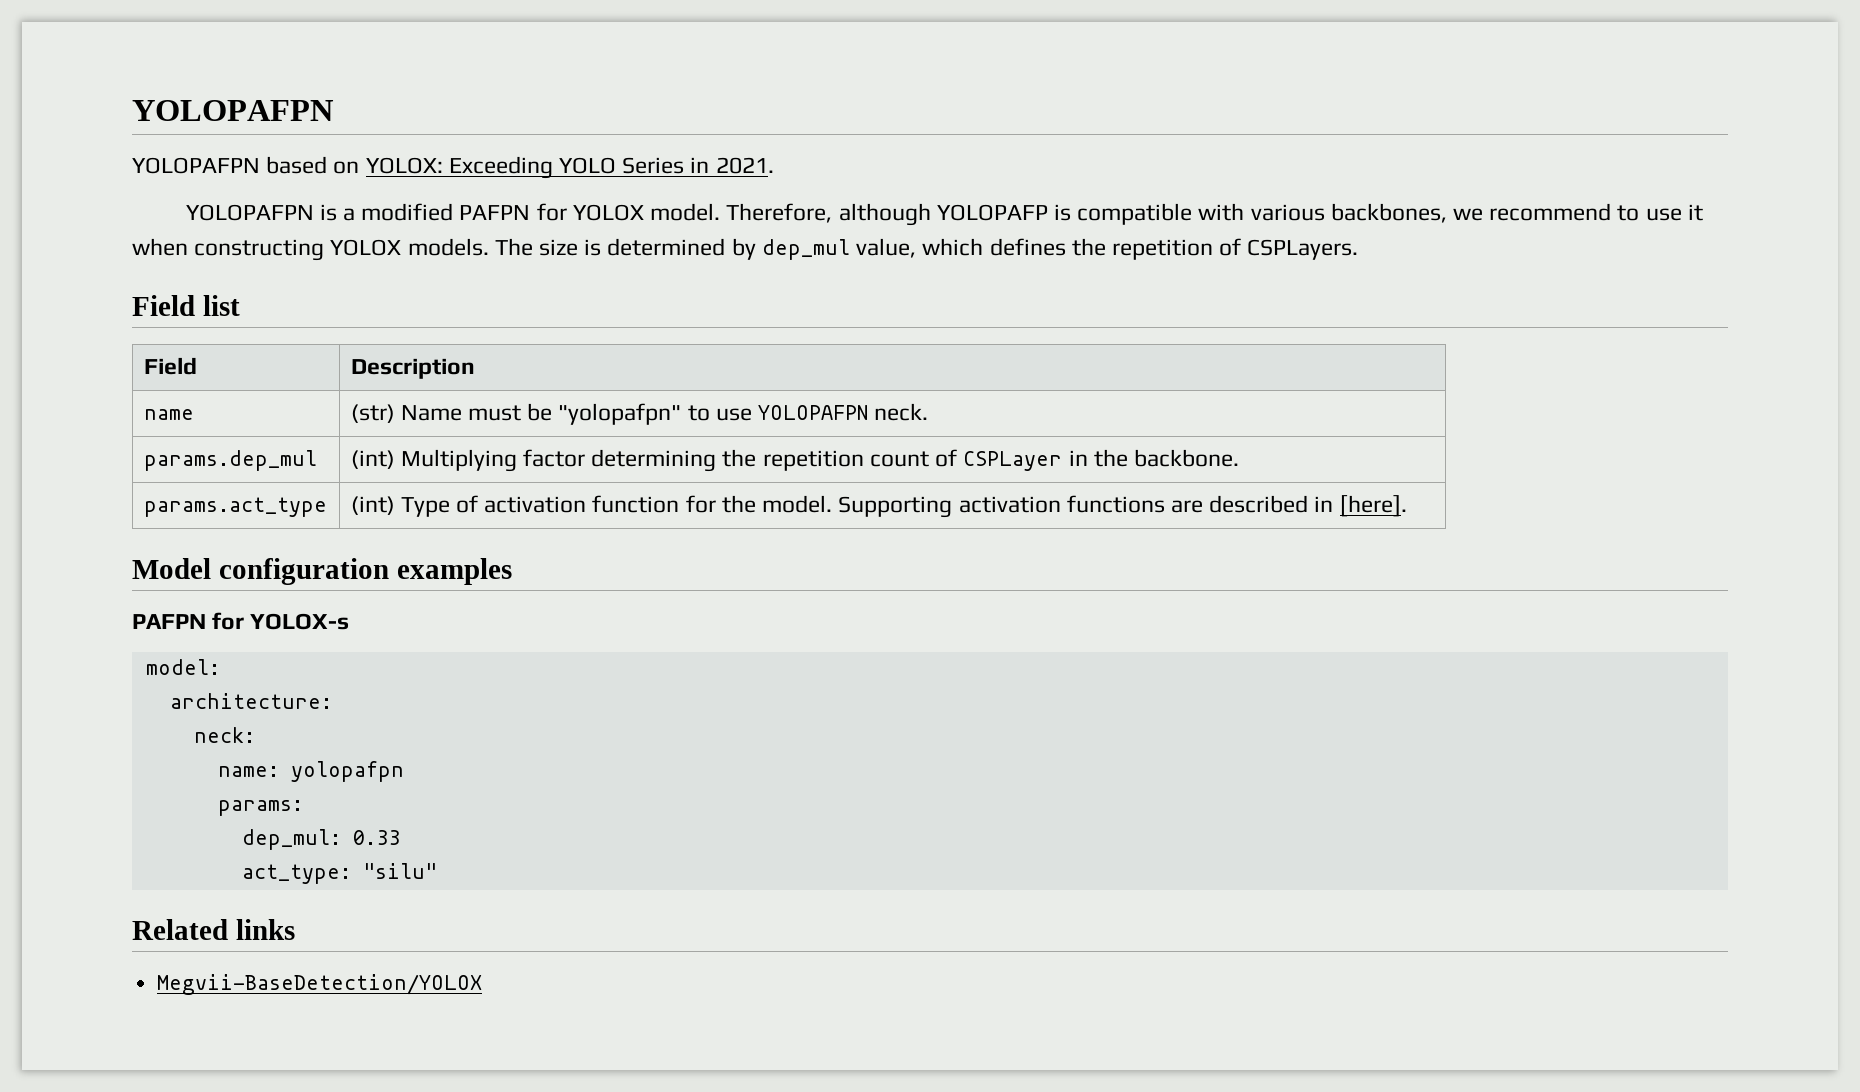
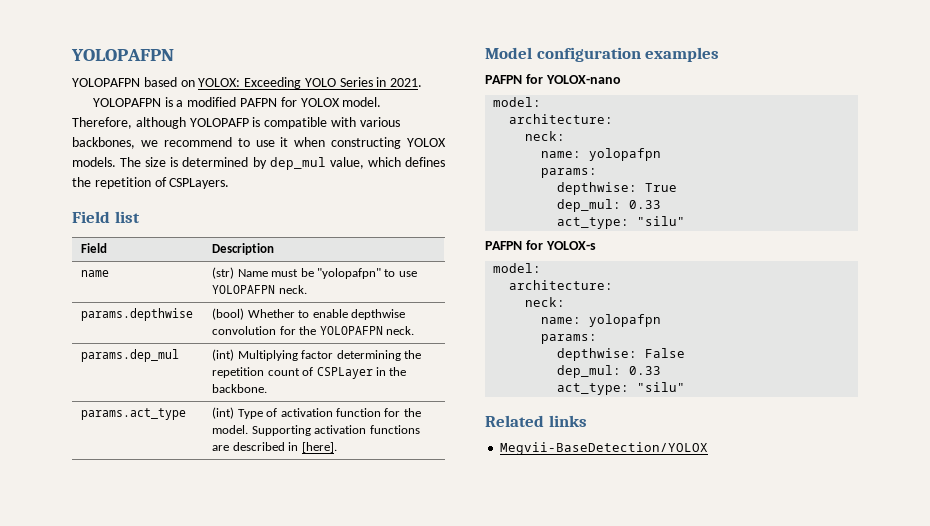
(929, 412) none -> [81,308,194,321] [212,308,405,320] [212,326,414,335] // params.depthwise | (bool) Whether to enable depthwise convolution for the YOLOPAFPN neck.
(512, 571) none -> [485,74,621,84] [493,97,542,107] [509,114,614,124] [525,131,566,141] [541,148,662,161] [541,168,598,178] [557,182,678,195] [557,199,662,212] [557,216,686,229] // PAFPN for YOLOX-nano // model: // architecture: // neck: // name: yolopafpn // params: // depthwise: True // dep_mul: 0.33 // act_type: "silu"
(303, 808) none -> [557,348,686,361] // depthwise: False

